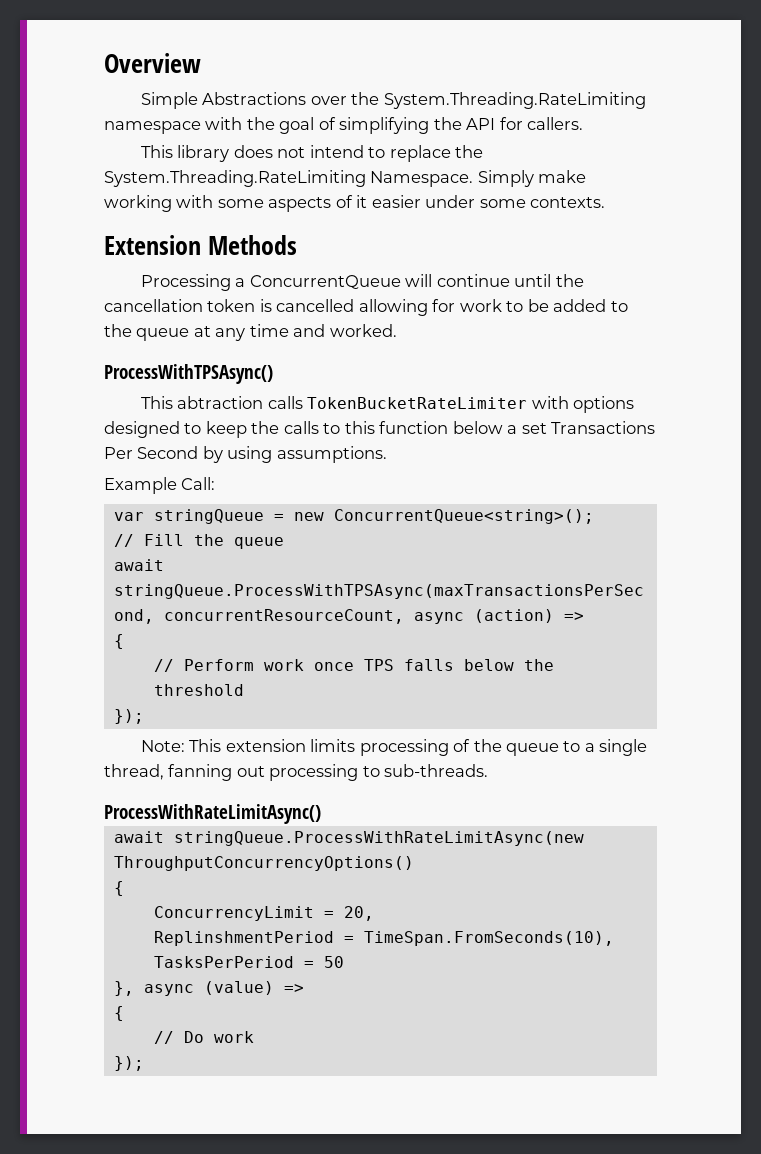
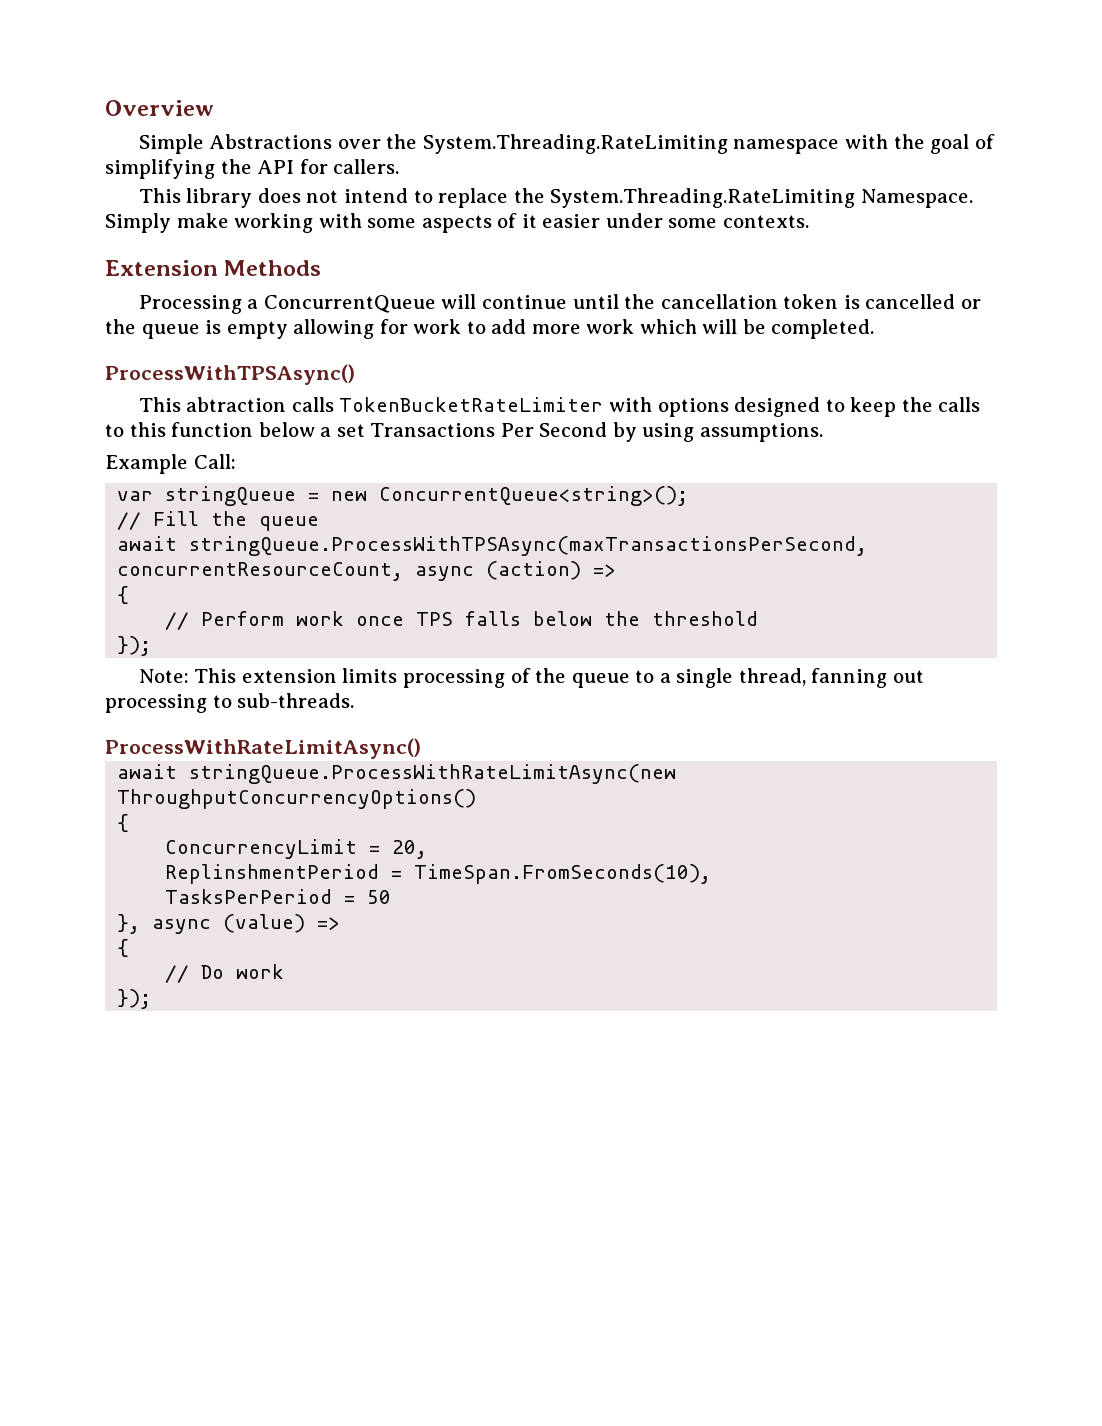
[358,299,628,316] [104,324,397,341] allowing for work to be added to the queue at any time and worked. -> [960,299,981,309] [105,319,875,339] or the queue is empty allowing for work to add more work which will be completed.

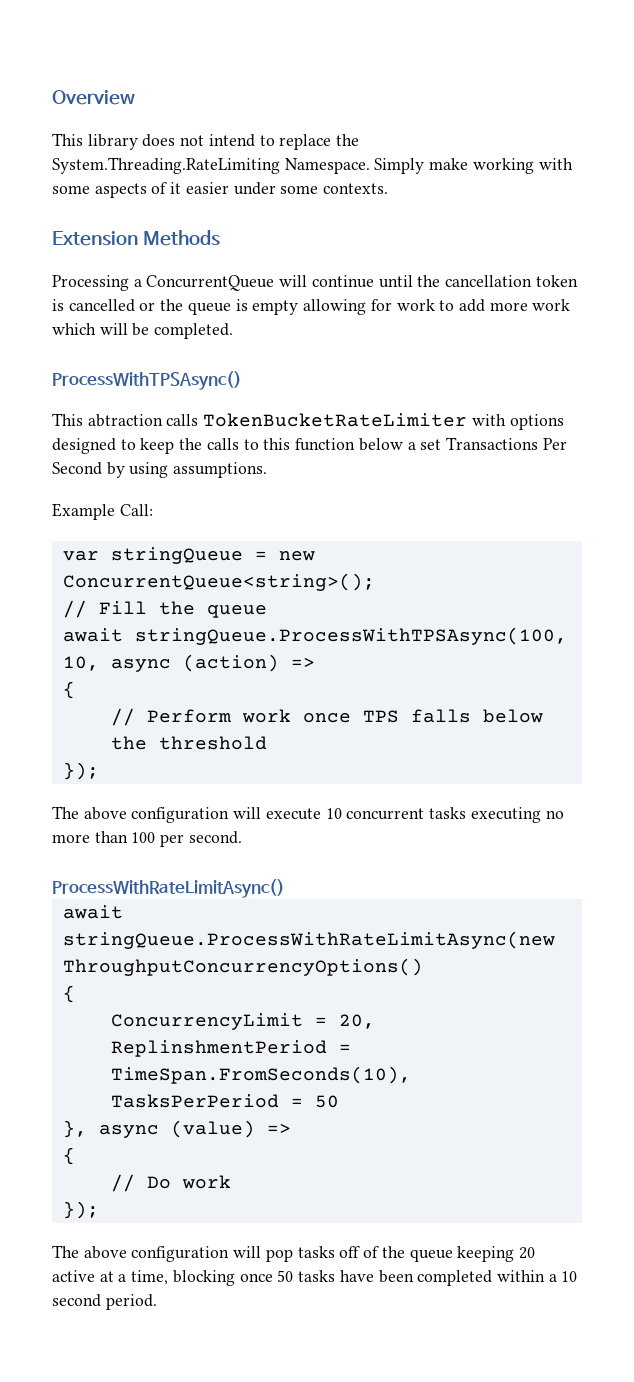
[138,134,995,154] [105,159,400,179] // Simple Abstractions over the System.Threading.RateLimiting namespace with the goal of simplifying the API for callers. -> (135, 97) none
[189,536,868,556] [117,562,404,581] stringQueue.ProcessWithTPSAsync(maxTransactionsPerSecond, concurrentResourceCount, -> [134,627,567,645] [62,656,99,671] stringQueue.ProcessWithTPSAsync(100, 10,
[138,668,924,688] [105,693,355,713] Note: This extension limits processing of the queue to a single thread, fanning out processing to sub-threads. -> [52,806,564,823] [52,831,242,847] The above configuration will execute 10 concurrent tasks executing no more than 100 per second.
(152, 999) none -> [52,1245,535,1262] [52,1270,578,1286] [52,1294,157,1310] // The above configuration will pop tasks off of the queue keeping 20 active at a time, blocking once 50 tasks have been completed within a 10 second period.

